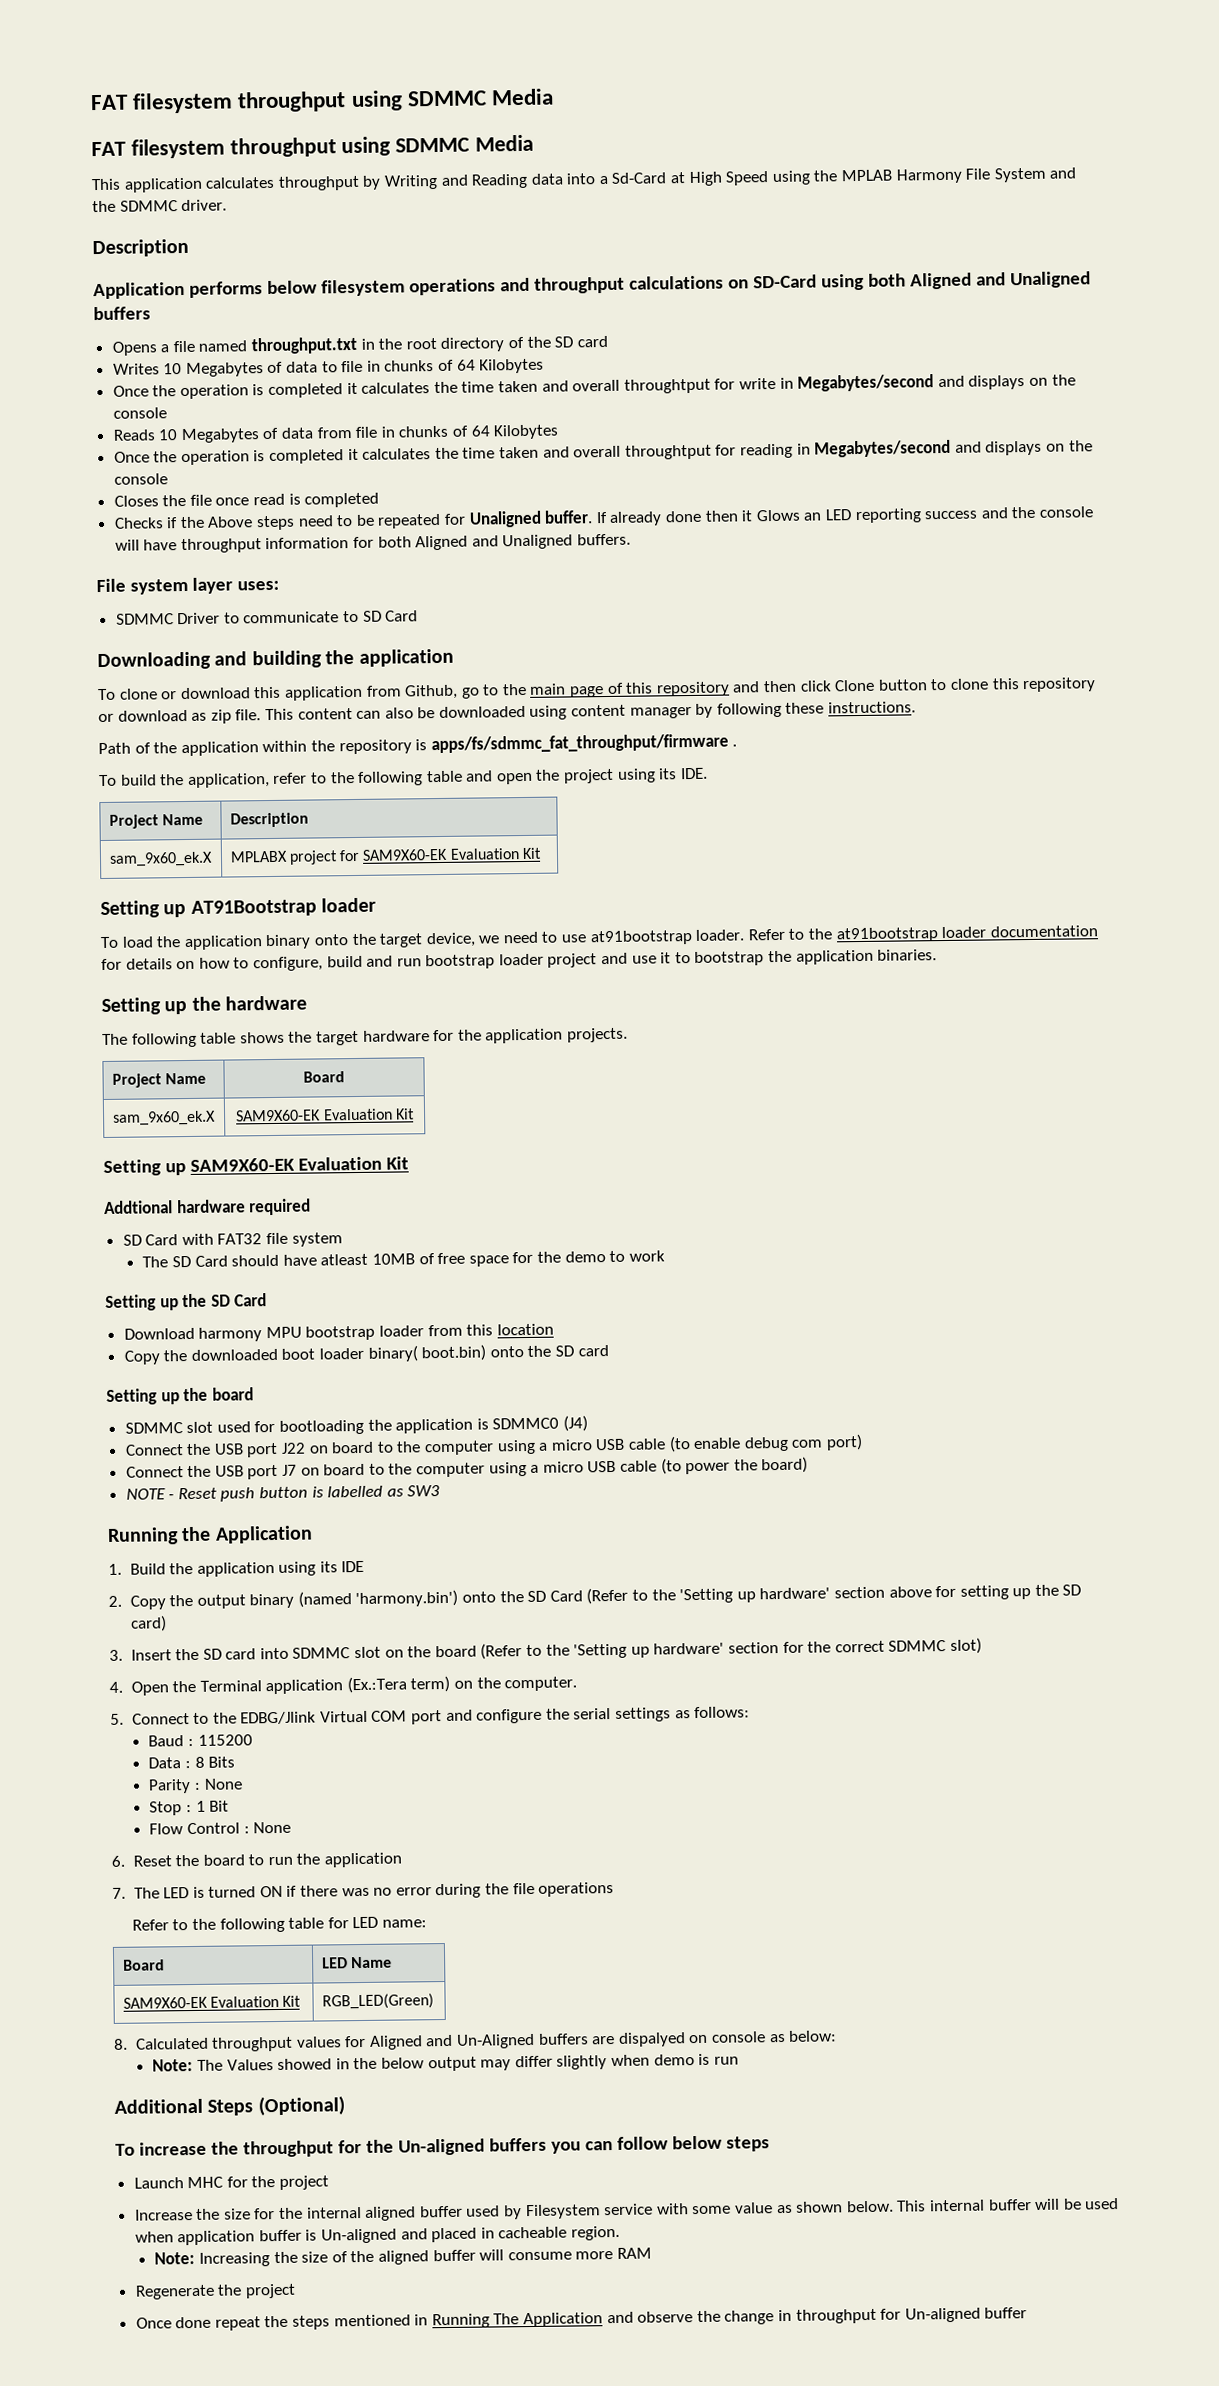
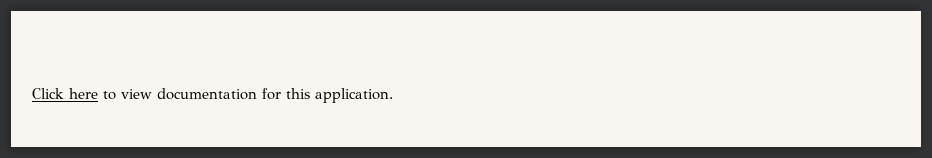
[90,88,555,114] [91,134,535,159] [91,167,1077,193] [92,199,228,213] [92,238,189,258] [93,271,1091,300] [93,306,151,321] [111,335,608,356] [112,358,545,377] [112,374,1076,400] [112,407,167,419] [112,424,560,444] [113,439,1093,466] [113,473,168,485] [113,492,380,508] [113,506,1094,531] [114,533,632,554] [96,577,279,595] [115,610,419,625] [97,648,454,671] [97,677,1097,701] [98,701,917,724] [98,733,738,757] [99,767,708,788] [108,813,204,829] [229,812,309,828] [108,851,213,867] [229,847,542,865] [100,897,377,919] [100,925,1098,951] [101,949,938,972] [101,995,308,1016] [102,1027,628,1048] [111,1072,207,1088] [303,1071,345,1083] [112,1110,216,1126] [235,1108,415,1122] [103,1156,409,1177] [104,1198,312,1216] [122,1232,343,1247] [142,1250,665,1268] [105,1293,268,1311] [123,1323,554,1342] [123,1344,609,1365] [106,1387,254,1405] [124,1415,589,1435] [124,1434,863,1458] [125,1456,809,1480] [125,1485,441,1502] [107,1525,313,1545] [108,1560,365,1577] [108,1584,1082,1610] [129,1615,167,1632] [109,1637,982,1661] [109,1675,578,1696] [110,1706,751,1725] [148,1734,253,1747] [148,1756,236,1769] [148,1778,243,1794] [149,1800,230,1816] [149,1821,292,1835] [111,1852,403,1868] [112,1881,615,1899] [131,1916,427,1933] [122,1959,165,1971] [321,1956,393,1969] [122,1995,302,2009] [321,1993,434,2010] [114,2030,838,2052] [152,2053,739,2072] [114,2096,345,2117] [115,2135,770,2158] [133,2175,330,2190] [134,2198,1120,2221] [134,2225,621,2246] [154,2247,652,2267] [134,2283,296,2300] [135,2307,1028,2331] FAT filesystem throughput using SDMMC Media // FAT filesystem throughput using SDMMC Media // This application calculates throughput by Writing and Reading data into a Sd-Card at High Speed using the MPLAB Harmony File System and the SDMMC driver. // Description // Application performs below filesystem operations and throughput calculations on SD-Card using both Aligned and Unaligned buffers // Opens a file named throughput.txt in the root directory of the SD card // Writes 10 Megabytes of data to file in chunks of 64 Kilobytes // Once the operation is completed it calculates the time taken and overall throughtput for write in Megabytes/second and displays on the console // Reads 10 Megabytes of data from file in chunks of 64 Kilobytes // Once the operation is completed it calculates the time taken and overall throughtput for reading in Megabytes/second and displays on the console // Closes the file once read is completed // Checks if the Above steps need to be repeated for Unaligned buffer. If already done then it Glows an LED reporting success and the console will have throughput information for both Aligned and Unaligned buffers. // File system layer uses: // SDMMC Driver to communicate to SD Card // Downloading and building the application // To clone or download this application from Github, go to the main page of this repository and then click Clone button to clone this repository or download as zip file. This content can also be downloaded using content manager by following these instructions. // Path of the application within the repository is apps/fs/sdmmc_fat_throughput/firmware . // To build the application, refer to the following table and open the project using its IDE. // Project Name | Description // sam_9x60_ek.X | MPLABX project for SAM9X60-EK Evaluation Kit // Setting up AT91Bootstrap loader // To load the application binary onto the target device, we need to use at91bootstrap loader. Refer to the at91bootstrap loader documentation for details on how to configure, build and run bootstrap loader project and use it to bootstrap the application binaries. // Setting up the hardware // The following table shows the target hardware for the application projects. // Project Name | Board // sam_9x60_ek.X | SAM9X60-EK Evaluation Kit // Setting up SAM9X60-EK Evaluation Kit // Addtional hardware required // SD Card with FAT32 file system // The SD Card should have atleast 10MB of free space for the demo to work // Setting up the SD Card // Download harmony MPU bootstrap loader from this location // Copy the downloaded boot loader binary( boot.bin) onto the SD card // Setting up the board // SDMMC slot used for bootloading the application is SDMMC0 (J4) // Connect the USB port J22 on board to the computer using a micro USB cable (to enable debug com port) // Connect the USB port J7 on board to the computer using a micro USB cable (to power the board) // NOTE - Reset push button is labelled as SW3 // Running the Application // 1. Build the application using its IDE // 2. Copy the output binary (named 'harmony.bin') onto the SD Card (Refer to the 'Setting up hardware' section above for setting up the SD card) // 3. Insert the SD card into SDMMC slot on the board (Refer to the 'Setting up hardware' section for the correct SDMMC slot) // 4. Open the Terminal application (Ex.:Tera term) on the computer. // 5. Connect to the EDBG/Jlink Virtual COM port and configure the serial settings as follows: // Baud : 115200 // Data : 8 Bits // Parity : None // Stop : 1 Bit // Flow Control : None // 6. Reset the board to run the application // 7. The LED is turned ON if there was no error during the file operations // Refer to the following table for LED name: // Board | LED Name // SAM9X60-EK Evaluation Kit | RGB_LED(Green) // 8. Calculated throughput values for Aligned and Un-Aligned buffers are dispalyed on console as below: // Note: The Values showed in the below output may differ slightly when demo is run // Additional Steps (Optional) // To increase the throughput for the Un-aligned buffers you can follow below steps // Launch MHC for the project // Increase the size for the internal aligned buffer used by Filesystem service with some value as shown below. This internal buffer will be used when application buffer is Un-aligned and placed in cacheable region. // Note: Increasing the size of the aligned buffer will consume more RAM // Regenerate the project // Once done repeat the steps mentioned in Running The Application and observe the change in throughput for Un-aligned buffer -> [32,88,393,103] Click here to view documentation for this application.

